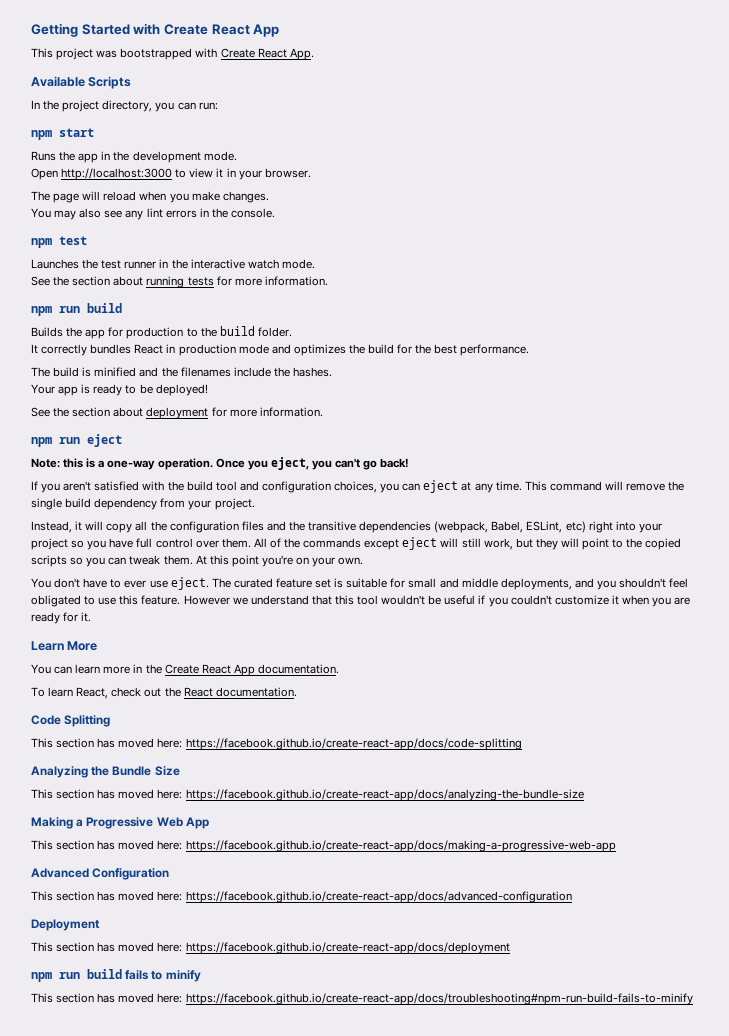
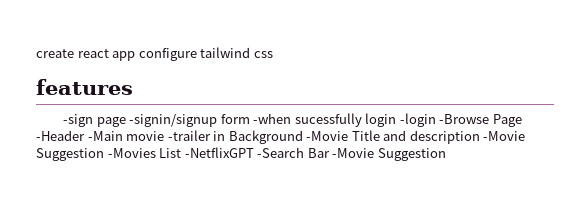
[31,23,280,37] [31,48,314,60] [31,76,132,89] [31,100,218,112] [31,128,94,140] [31,151,237,163] [31,168,311,180] [31,191,269,203] [31,208,275,220] [31,236,87,248] [31,259,315,269] [31,276,328,288] [31,303,122,316] [31,326,292,339] [31,344,530,356] [31,367,332,377] [31,384,208,396] [31,407,323,419] [31,434,122,447] [31,457,410,470] [31,480,685,493] [31,498,255,510] [31,521,662,533] [31,537,682,550] [31,555,364,567] [31,577,689,590] [31,595,691,607] [31,612,92,624] [31,641,98,651] [31,664,339,676] [31,687,297,699] [31,715,111,727] [31,738,522,750] [31,766,180,778] [31,789,584,801] [31,817,209,829] [31,840,616,852] [31,868,170,880] [31,891,572,903] [31,919,100,931] [31,942,510,954] [31,969,201,982] [31,993,693,1005] Getting Started with Create React App // This project was bootstrapped with Create React App. // Available Scripts // In the project directory, you can run: // npm start // Runs the app in the development mode. // Open http://localhost:3000 to view it in your browser. // The page will reload when you make changes. // You may also see any lint errors in the console. // npm test // Launches the test runner in the interactive watch mode. // See the section about running tests for more information. // npm run build // Builds the app for production to the build folder. // It correctly bundles React in production mode and optimizes the build for the best performance. // The build is minified and the filenames include the hashes. // Your app is ready to be deployed! // See the section about deployment for more information. // npm run eject // Note: this is a one-way operation. Once you eject, you can't go back! // If you aren't satisfied with the build tool and configuration choices, you can eject at any time. This command will remove the single build dependency from your project. // Instead, it will copy all the configuration files and the transitive dependencies (webpack, Babel, ESLint, etc) right into your project so you have full control over them. All of the commands except eject will still work, but they will point to the copied scripts so you can tweak them. At this point you're on your own. // You don't have to ever use eject. The curated feature set is suitable for small and middle deployments, and you shouldn't feel obligated to use this feature. However we understand that this tool wouldn't be useful if you couldn't customize it when you are ready for it. // Learn More // You can learn more in the Create React App documentation. // To learn React, check out the React documentation. // Code Splitting // This section has moved here: https://facebook.github.io/create-react-app/docs/code-splitting // Analyzing the Bundle Size // This section has moved here: https://facebook.github.io/create-react-app/docs/analyzing-the-bundle-size // Making a Progressive Web App // This section has moved here: https://facebook.github.io/create-react-app/docs/making-a-progressive-web-app // Advanced Configuration // This section has moved here: https://facebook.github.io/create-react-app/docs/advanced-configuration // Deployment // This section has moved here: https://facebook.github.io/create-react-app/docs/deployment // npm run build fails to minify // This section has moved here: https://facebook.github.io/create-react-app/docs/troubleshooting#npm-run-build-fails-to-minify -> [36,47,273,61] [36,79,133,95] [63,113,522,127] [36,130,526,144] [36,147,446,161] create react app configure tailwind css // features // -sign page -signin/signup form -when sucessfully login -login -Browse Page -Header -Main movie -trailer in Background -Movie Title and description -Movie Suggestion -Movies List -NetflixGPT -Search Bar -Movie Suggestion

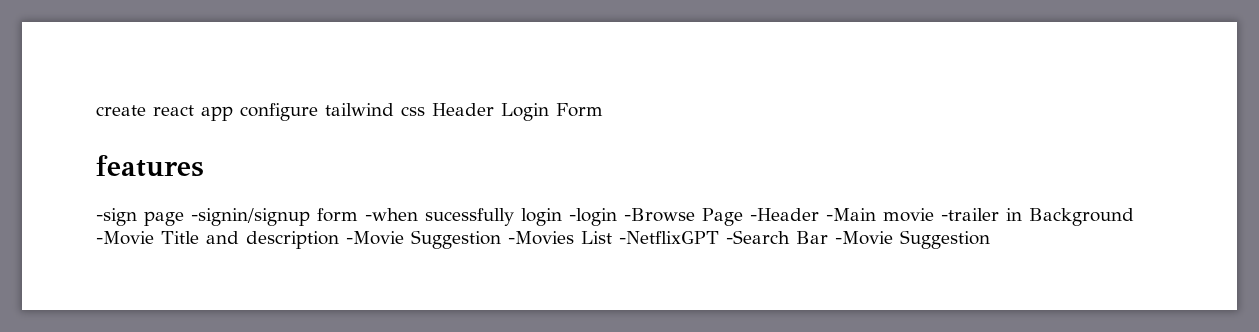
(273, 54) none -> [432,103,603,121] Header Login Form

